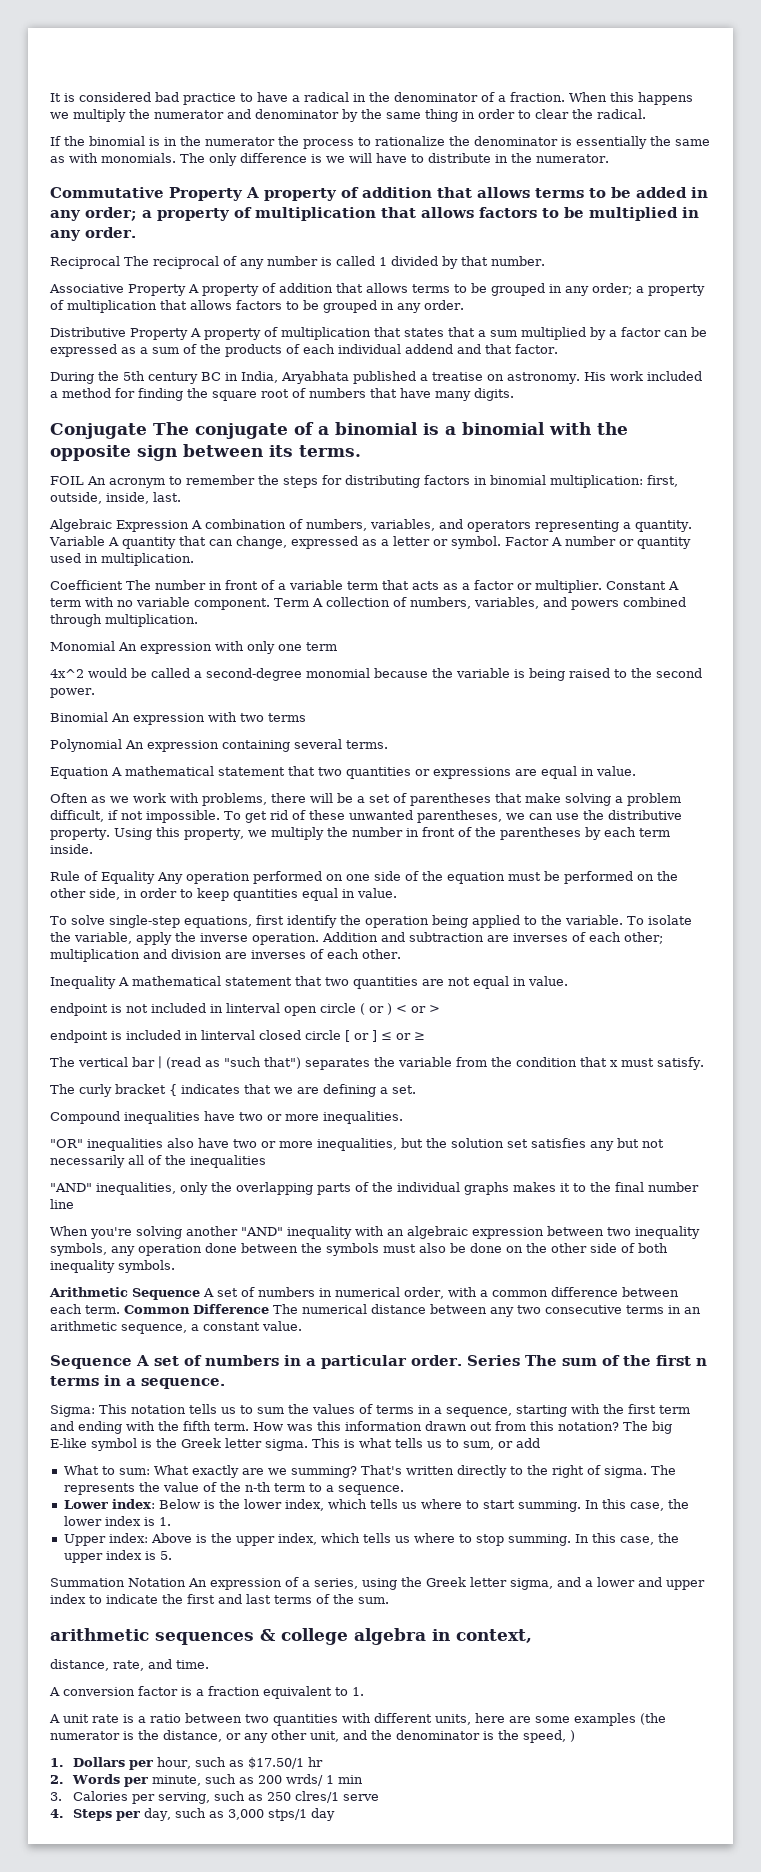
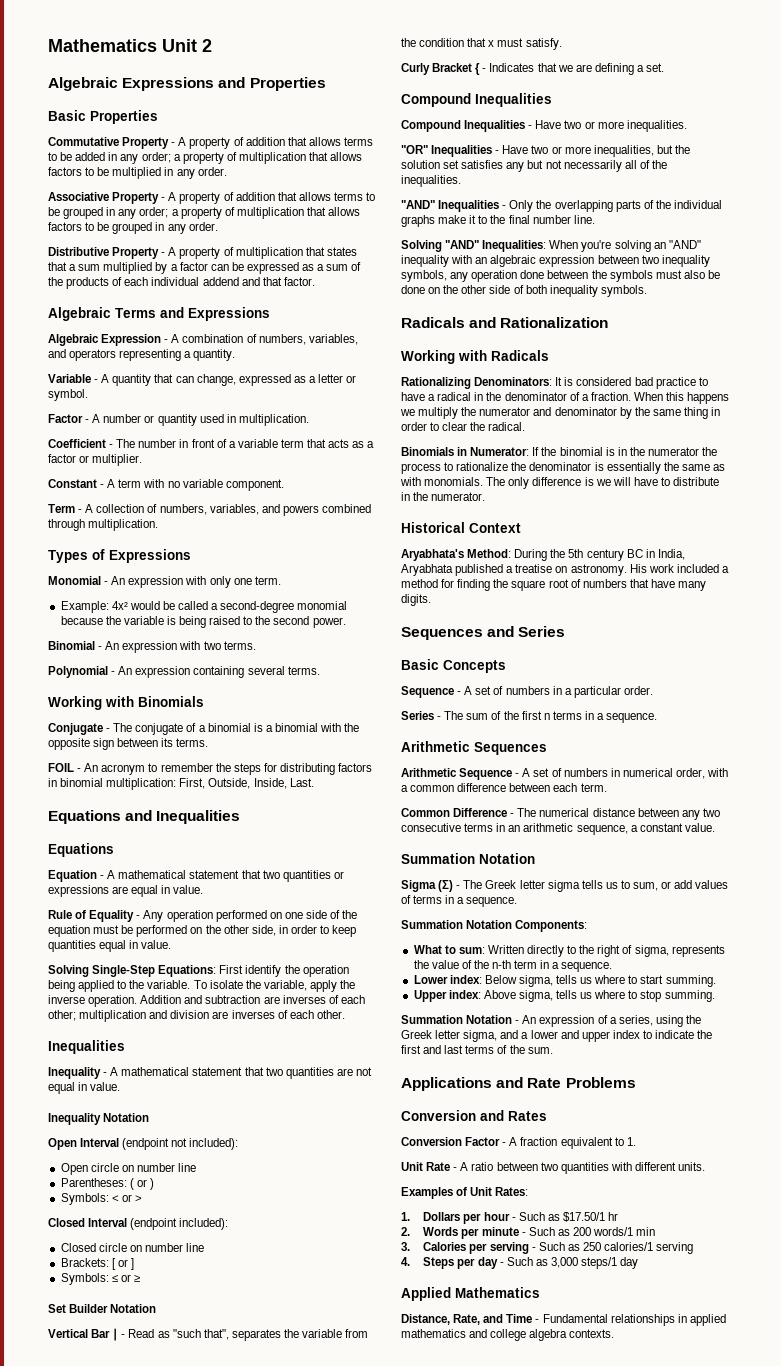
(50, 97) none -> [48,39,212,52] [48,77,326,91] [48,110,158,124] [48,137,373,149] [48,152,363,164] [48,167,227,179] [48,192,376,204] [48,207,361,219] [48,222,218,234] [48,247,357,259] [48,262,362,274] [48,277,315,289] [48,307,270,321] [48,334,358,346] [48,349,236,361] [48,374,357,386] [48,389,88,401] [48,414,309,426] [48,439,375,448] [48,454,143,466] [48,479,284,491] [48,504,371,516] [48,519,159,531] [48,549,191,563] [48,576,281,588] [60,601,348,613] [60,616,346,628] [48,641,256,653] [48,666,320,678] [48,696,204,710] [48,723,360,735] [48,738,209,750] [48,763,373,775] [48,778,314,790] [48,810,241,824] [48,843,114,857] [48,870,344,882] [48,885,204,897] [48,910,358,922] [48,925,357,937] [48,940,172,952] [48,965,349,977] [48,980,356,992] [48,995,365,1007] [48,1010,345,1022] [48,1040,125,1054] [48,1067,372,1079] [48,1082,121,1094] [48,1113,150,1125] [48,1138,239,1150] [60,1163,197,1175] [60,1178,154,1190] [60,1193,142,1205] [48,1218,229,1230] [60,1243,205,1252] [60,1258,134,1270] [60,1273,140,1285] [48,1304,157,1313] [48,1328,369,1341] [401,38,562,50] [401,63,665,75] [401,93,552,107] [401,120,687,132] [401,145,690,157] [401,160,667,172] [401,175,461,187] [401,200,722,212] [401,215,595,227] [401,240,701,252] [401,255,710,267] [401,270,720,282] [401,285,647,297] [401,317,609,328] [401,350,549,364] [401,377,553,389] Mathematics Unit 2 // Algebraic Expressions and Properties // Basic Properties // Commutative Property - A property of addition that allows terms to be added in any order; a property of multiplication that allows factors to be multiplied in any order. // Associative Property - A property of addition that allows terms to be grouped in any order; a property of multiplication that allows factors to be grouped in any order. // Distributive Property - A property of multiplication that states that a sum multiplied by a factor can be expressed as a sum of the products of each individual addend and that factor. // Algebraic Terms and Expressions // Algebraic Expression - A combination of numbers, variables, and operators representing a quantity. // Variable - A quantity that can change, expressed as a letter or symbol. // Factor - A number or quantity used in multiplication. // Coefficient - The number in front of a variable term that acts as a factor or multiplier. // Constant - A term with no variable component. // Term - A collection of numbers, variables, and powers combined through multiplication. // Types of Expressions // Monomial - An expression with only one term. // Example: 4x² would be called a second-degree monomial because the variable is being raised to the second power. // Binomial - An expression with two terms. // Polynomial - An expression containing several terms. // Working with Binomials // Conjugate - The conjugate of a binomial is a binomial with the opposite sign between its terms. // FOIL - An acronym to remember the steps for distributing factors in binomial multiplication: First, Outside, Inside, Last. // Equations and Inequalities // Equations // Equation - A mathematical statement that two quantities or expressions are equal in value. // Rule of Equality - Any operation performed on one side of the equation must be performed on the other side, in order to keep quantities equal in value. // Solving Single-Step Equations: First identify the operation being applied to the variable. To isolate the variable, apply the inverse operation. Addition and subtraction are inverses of each other; multiplication and division are inverses of each other. // Inequalities // Inequality - A mathematical statement that two quantities are not equal in value. // Inequality Notation // Open Interval (endpoint not included): // Open circle on number line // Parentheses: ( or ) // Symbols: < or > // Closed Interval (endpoint included): // Closed circle on number line // Brackets: [ or ] // Symbols: ≤ or ≥ // Set Builder Notation // Vertical Bar ∣ - Read as "such that", separates the variable from the condition that x must satisfy. // Curly Bracket { - Indicates that we are defining a set. // Compound Inequalities // Compound Inequalities - Have two or more inequalities. // "OR" Inequalities - Have two or more inequalities, but the solution set satisfies any but not necessarily all of the inequalities. // "AND" Inequalities - Only the overlapping parts of the individual graphs make it to the final number line. // Solving "AND" Inequalities: When you're solving an "AND" inequality with an algebraic expression between two inequality symbols, any operation done between the symbols must also be done on the other side of both inequality symbols. // Radicals and Rationalization // Working with Radicals // Rationalizing Denominators:
(646, 114) none -> [401,447,530,456] Binomials in Numerator:
[50,187,708,201] [50,207,699,221] [50,227,136,241] [50,256,545,269] [49,283,705,296] [50,300,464,313] [50,327,707,340] [50,344,558,357] Commutative Property A property of addition that allows terms to be added in any order; a property of multiplication that allows factors to be multiplied in any order. // Reciprocal The reciprocal of any number is called 1 divided by that number. // Associative Property A property of addition that allows terms to be grouped in any order; a property of multiplication that allows factors to be grouped in any order. // Distributive Property A property of multiplication that states that a sum multiplied by a factor can be expressed as a sum of the products of each individual addend and that factor. // -> [401,522,521,533] [401,549,512,561] Historical Context // Aryabhata's Method:
[50,422,628,439] [50,444,361,461] [50,475,678,488] [50,492,181,504] [49,519,692,532] [49,536,691,549] [50,553,194,566] [50,580,679,593] [50,597,686,610] [50,614,198,627] [50,641,337,654] [50,668,702,681] [50,688,95,698] [50,712,306,725] [50,739,388,752] [50,766,636,779] [50,793,681,806] [50,810,682,823] [50,827,670,840] [50,844,93,854] [50,871,678,884] [50,888,397,901] [50,915,692,928] [50,932,663,945] [50,949,401,962] [50,976,568,989] [50,1003,440,1016] [50,1030,425,1043] [50,1056,704,1070] [50,1084,416,1097] [50,1111,403,1124] [50,1138,664,1151] [50,1155,266,1168] [50,1182,699,1195] [50,1199,74,1209] [50,1226,700,1239] [50,1243,668,1256] [50,1260,175,1273] Conjugate The conjugate of a binomial is a binomial with the opposite sign between its terms. // FOIL An acronym to remember the steps for distributing factors in binomial multiplication: first, outside, inside, last. // Algebraic Expression A combination of numbers, variables, and operators representing a quantity. Variable A quantity that can change, expressed as a letter or symbol. Factor A number or quantity used in multiplication. // Coefficient The number in front of a variable term that acts as a factor or multiplier. Constant A term with no variable component. Term A collection of numbers, variables, and powers combined through multiplication. // Monomial An expression with only one term // 4x^2 would be called a second-degree monomial because the variable is being raised to the second power. // Binomial An expression with two terms // Polynomial An expression containing several terms. // Equation A mathematical statement that two quantities or expressions are equal in value. // Often as we work with problems, there will be a set of parentheses that make solving a problem difficult, if not impossible. To get rid of these unwanted parentheses, we can use the distributive property. Using this property, we multiply the number in front of the parentheses by each term inside. // Rule of Equality Any operation performed on one side of the equation must be performed on the other side, in order to keep quantities equal in value. // To solve single-step equations, first identify the operation being applied to the variable. To isolate the variable, apply the inverse operation. Addition and subtraction are inverses of each other; multiplication and division are inverses of each other. // Inequality A mathematical statement that two quantities are not equal in value. // endpoint is not included in linterval open circle ( or ) < or > // endpoint is included in linterval closed circle [ or ] ≤ or ≥ // The vertical bar ∣ (read as "such that") separates the variable from the condition that x must satisfy. // The curly bracket { indicates that we are defining a set. // Compound inequalities have two or more inequalities. // "OR" inequalities also have two or more inequalities, but the solution set satisfies any but not necessarily all of the inequalities // "AND" inequalities, only the overlapping parts of the individual graphs makes it to the final number line // When you're solving another "AND" inequality with an algebraic expression between two inequality symbols, any operation done between the symbols must also be done on the other side of both inequality symbols. -> [401,626,566,640] [401,659,506,673] [401,686,653,698] [401,711,658,723] [401,741,547,755] Sequences and Series // Basic Concepts // Sequence - A set of numbers in a particular order. // Series - The sum of the first n terms in a sequence. // Arithmetic Sequences
(200, 1294) none -> [515,773,520,777] -
(120, 1309) none -> (607, 787) //
(269, 1309) none -> [510,813,515,817] -
[50,1355,707,1369] [50,1375,225,1389] [50,1404,690,1417] [50,1421,672,1434] [50,1438,392,1451] Sequence A set of numbers in a particular order. Series The sum of the first n terms in a sequence. // Sigma: This notation tells us to sum the values of terms in a sequence, starting with the first term and ending with the fifth term. How was this information drawn out from this notation? The big E-like symbol is the Greek letter sigma. This is what -> [401,853,535,864] [401,880,580,892] Summation Notation // Sigma (Σ) - The Greek letter sigma
[63,1465,454,1478] // What to sum: What exactly are we summing? That's written -> [695,880,729,889] [401,895,518,907] [401,920,588,932] [413,945,524,954] values of terms in a sequence. // Summation Notation Components: // What to sum: Written
[603,1465,676,1478] sigma. The -> [634,945,669,957] sigma,
[308,1483,322,1492] to -> [540,960,550,969] in
[203,1499,367,1511] is the lower index, which -> [518,975,553,987] sigma,
[584,1499,689,1511] [63,1516,171,1526] [63,1533,360,1546] In this case, the lower index is 1. // Upper index: Above is the upper index, which -> [413,990,553,1002] // Upper index: Above sigma,
[574,1533,679,1545] [63,1550,172,1563] [50,1578,186,1587] In this case, the upper index is 5. // Summation Notation -> [401,1015,520,1024] // Summation Notation -
[50,1628,532,1645] [50,1659,209,1671] [49,1686,204,1696] arithmetic sequences & college algebra in context, // distance, rate, and time. // A conversion factor is a -> [401,1077,636,1091] [401,1110,547,1121] [401,1137,518,1146] Applications and Rate Problems // Conversion and Rates // Conversion Factor - A
[49,1714,146,1723] A unit rate is a -> [401,1162,469,1171] Unit Rate - A
[435,1713,666,1726] [50,1730,575,1743] units, here are some examples (the numerator is the distance, or any other unit, and the denominator is the speed, ) -> [678,1162,706,1171] [401,1187,529,1199] units. // Examples of Unit Rates:
[156,1757,226,1769] hour, such -> [483,1212,545,1221] hour - Such
[151,1774,363,1786] [50,1791,379,1804] minute, such as 200 wrds/ 1 min // 3. Calories per serving, such as 250 clres/1 serve -> [481,1227,656,1236] [401,1242,694,1254] minute - Such as 200 words/1 min // 3. Calories per serving - Such as 250 calories/1 serving
[143,1808,206,1821] day, such -> [477,1257,533,1269] day - Such
[267,1808,335,1821] stps/1 day -> [581,1257,639,1269] [401,1287,540,1301] [401,1314,726,1326] [401,1329,615,1341] steps/1 day // Applied Mathematics // Distance, Rate, and Time - Fundamental relationships in applied mathematics and college algebra contexts.

